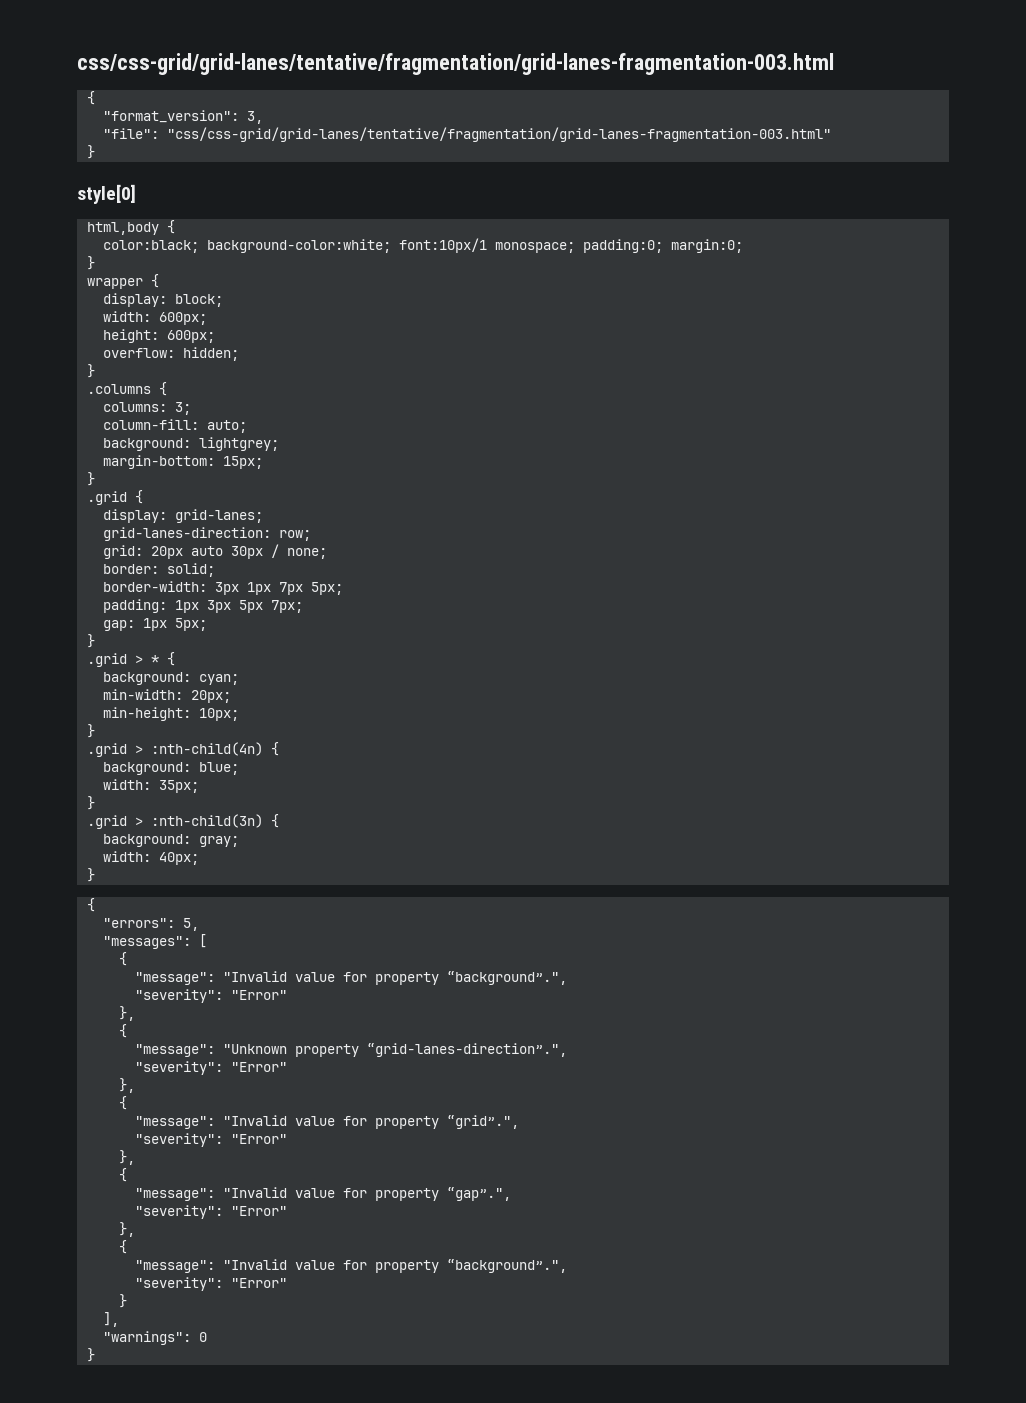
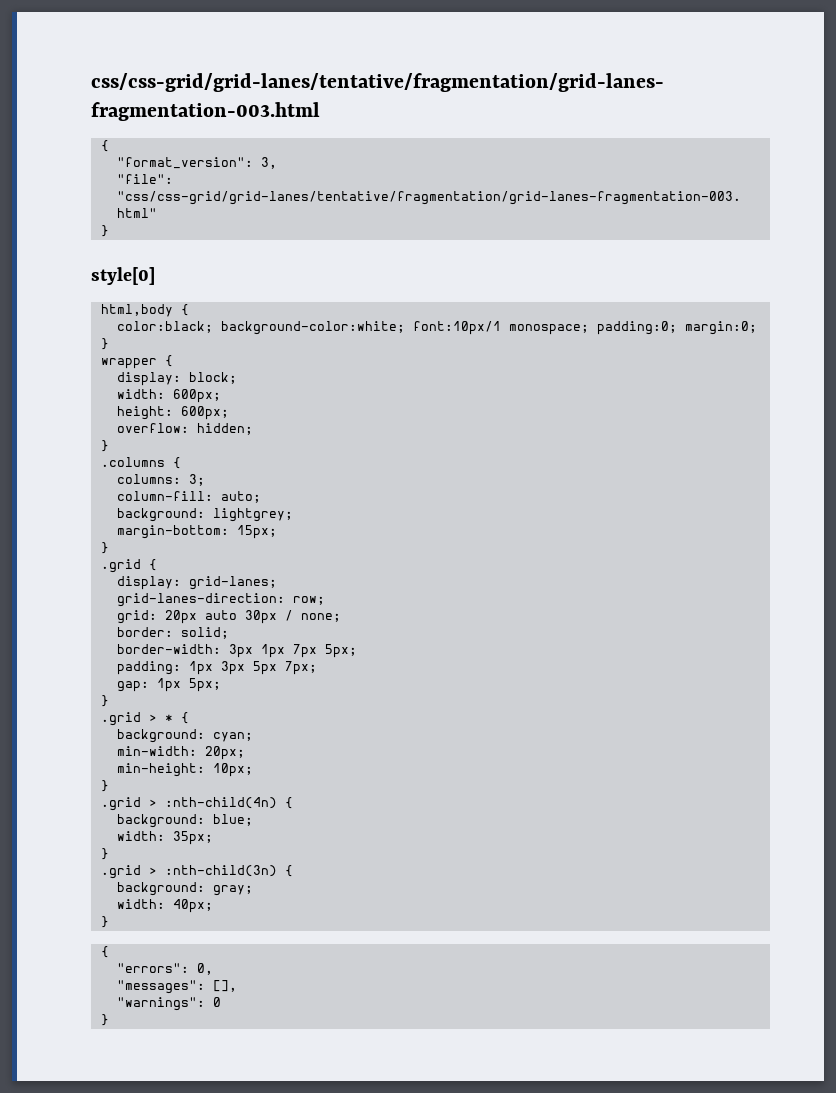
[182,918,199,931] 5, -> [196,963,213,975] 0,
[198,934,207,948] [118,952,127,966] [134,971,567,985] [134,989,287,1003] [118,1006,135,1021] [118,1024,127,1038] [134,1043,567,1057] [134,1061,287,1075] [118,1078,135,1093] [118,1096,127,1110] [134,1115,519,1129] [134,1133,287,1147] [118,1150,135,1165] [118,1168,127,1182] [134,1187,511,1201] [134,1205,287,1219] [118,1222,135,1237] [118,1240,127,1254] [134,1259,567,1273] [134,1277,287,1291] [118,1294,127,1308] [102,1312,119,1327] [ // { // "message": "Invalid value for property “background”.", // "severity": "Error" // }, // { // "message": "Unknown property “grid-lanes-direction”.", // "severity": "Error" // }, // { // "message": "Invalid value for property “grid”.", // "severity": "Error" // }, // { // "message": "Invalid value for property “gap”.", // "severity": "Error" // }, // { // "message": "Invalid value for property “background”.", // "severity": "Error" // } // ], -> [212,980,237,992] [],

